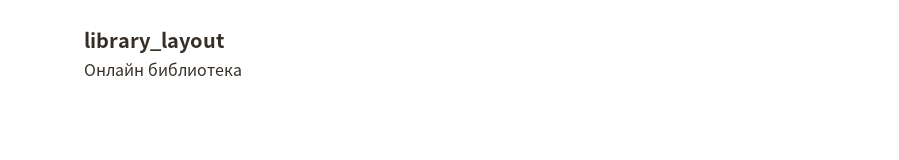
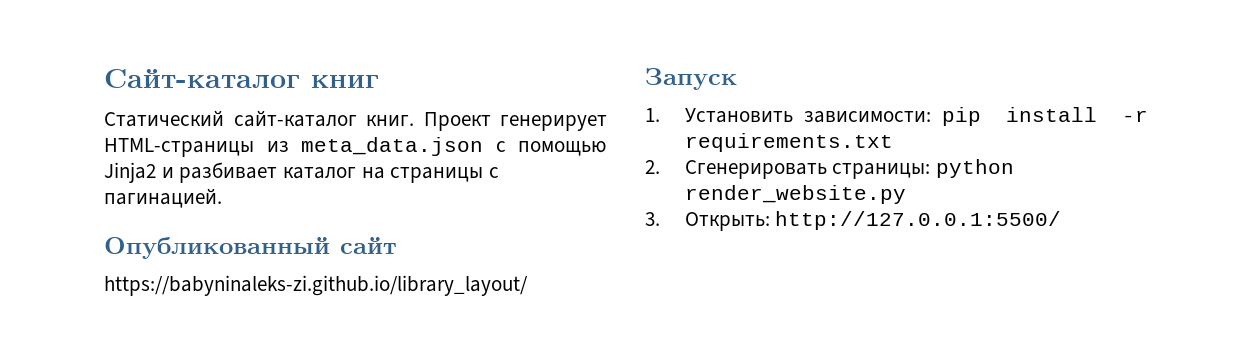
[84,31,225,53] [84,62,243,76] library_layout // Онлайн библиотека -> [104,69,379,88] [104,110,607,131] [104,137,607,157] [104,162,500,183] [104,188,222,208] [104,237,397,259] [104,275,528,296] [645,68,737,90] [645,107,1148,126] [684,133,893,152] [645,159,1015,179] [684,185,906,204] [645,211,1062,231] Сайт-каталог книг // Статический сайт-каталог книг. Проект генерирует HTML-страницы из meta_data.json с помощью Jinja2 и разбивает каталог на страницы с пагинацией. // Опубликованный сайт // https://babyninaleks-zi.github.io/library_layout/ // Запуск // 1. Установить зависимости: pip install -r requirements.txt // 2. Сгенерировать страницы: python render_website.py // 3. Открыть: http://127.0.0.1:5500/

